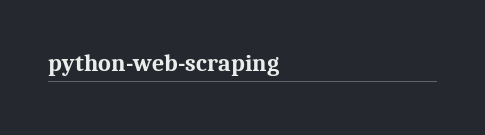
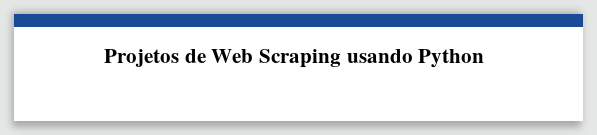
[48,54,279,76] python-web-scraping -> [104,49,485,68] Projetos de Web Scraping usando Python

